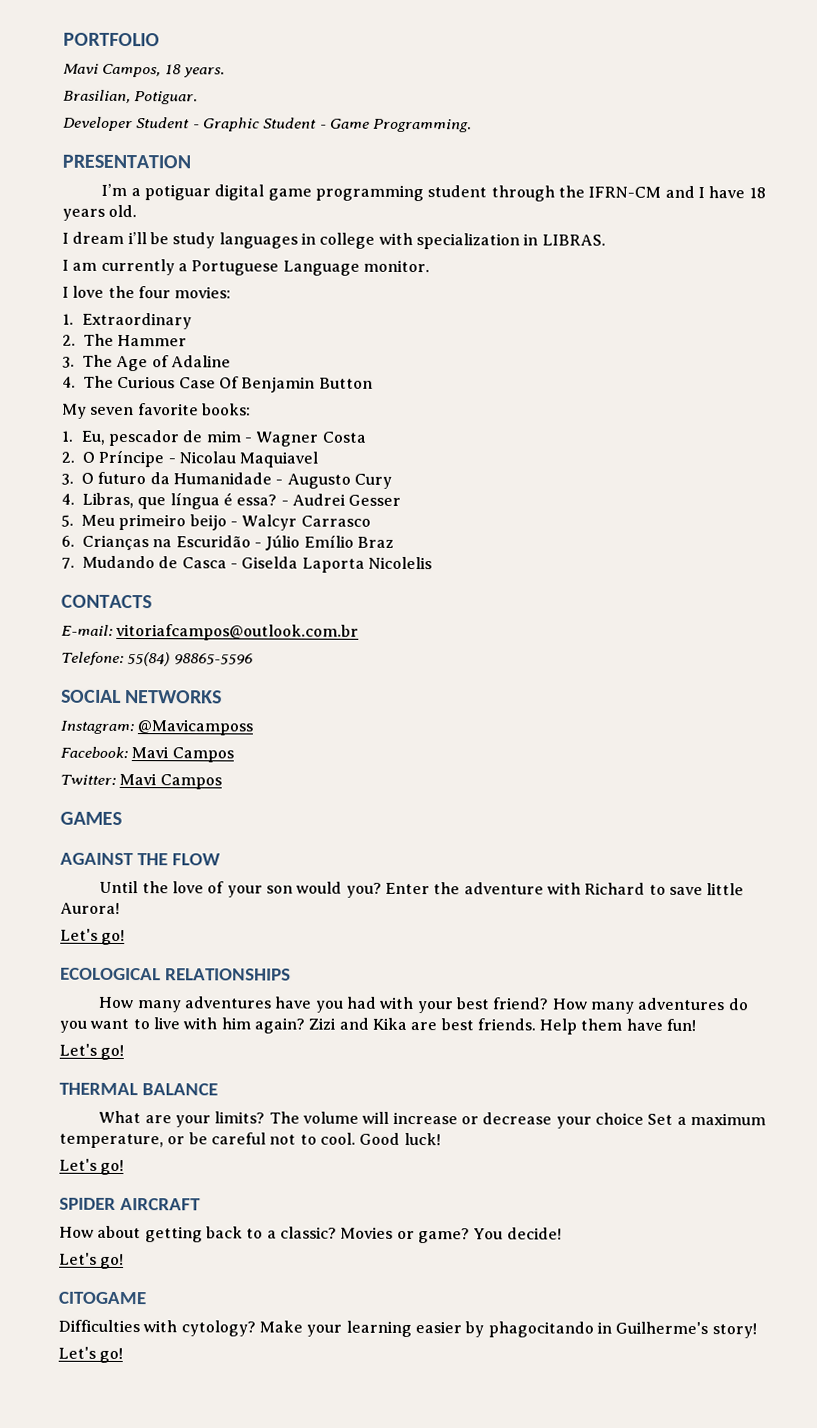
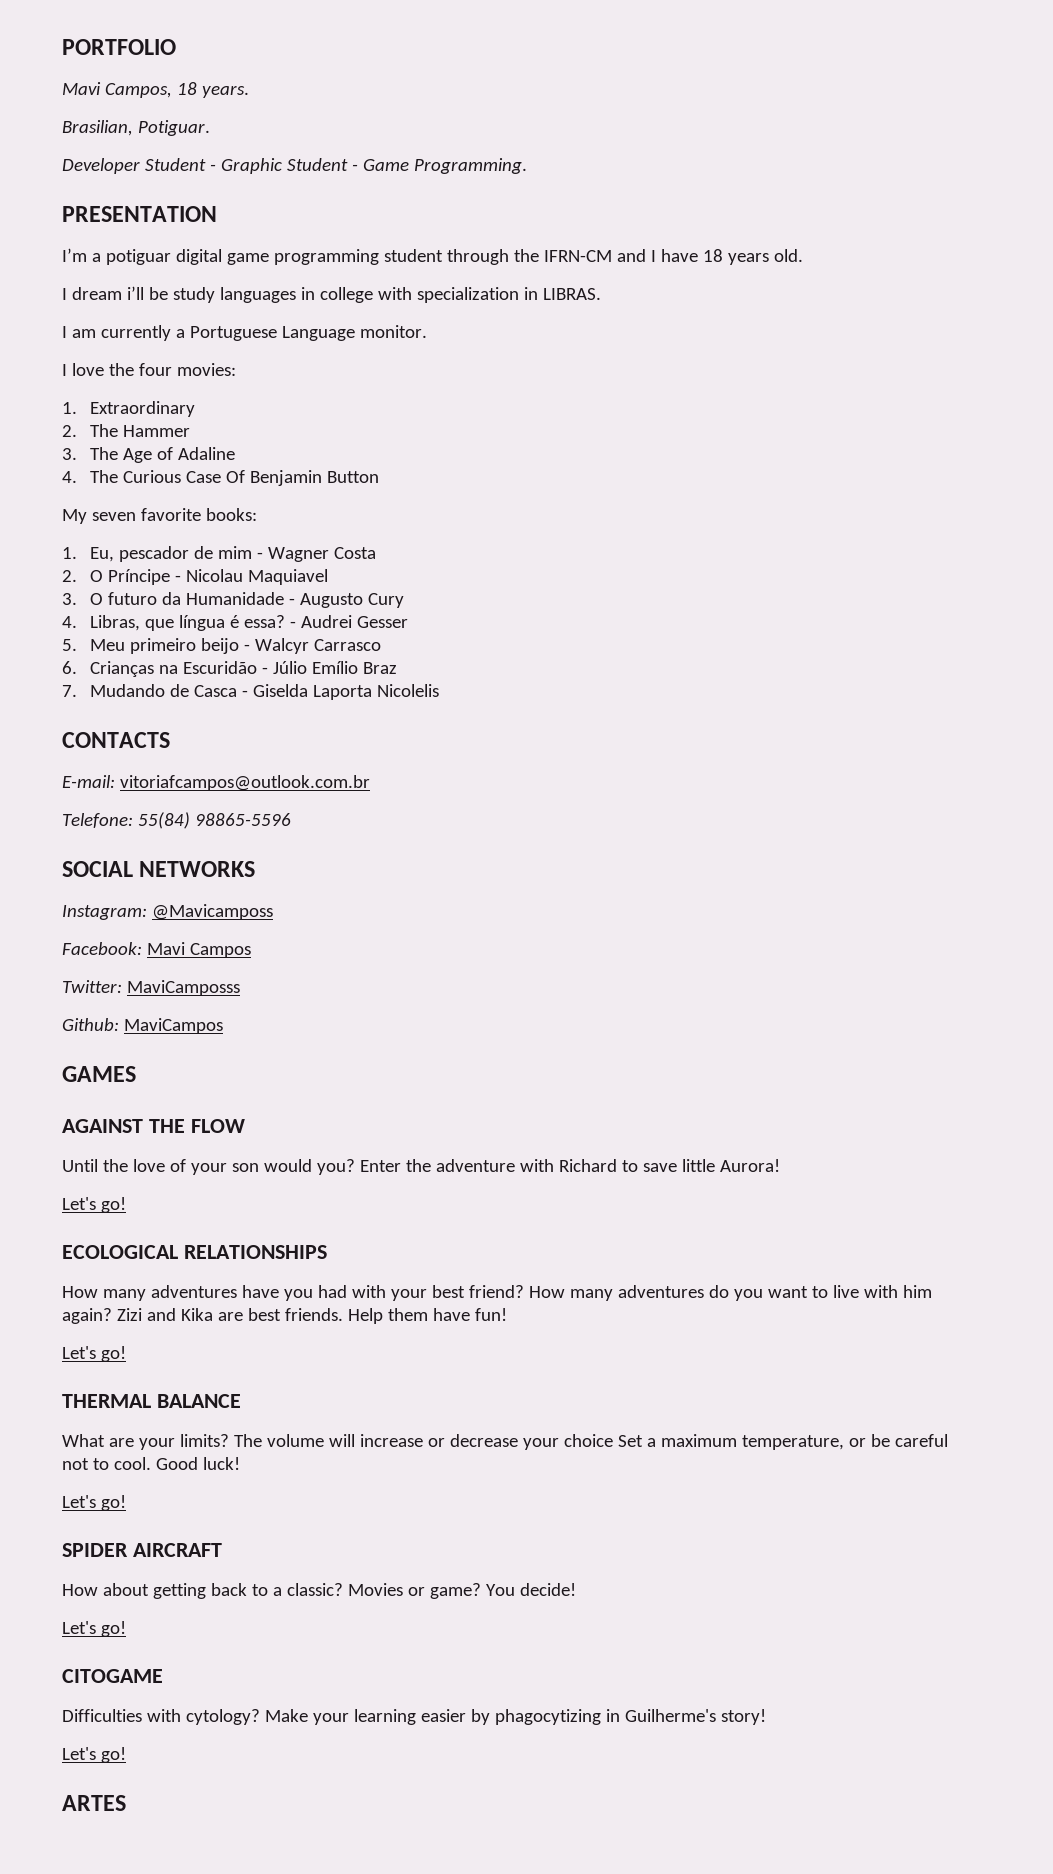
[119,772,222,790] Mavi Campos -> [126,980,240,996] [62,1018,223,1034] MaviCamposss // Github: MaviCampos
[487,1321,594,1338] phagocitando -> [494,1709,601,1725] phagocytizing
(124, 1355) none -> [62,1795,126,1811] // ARTES

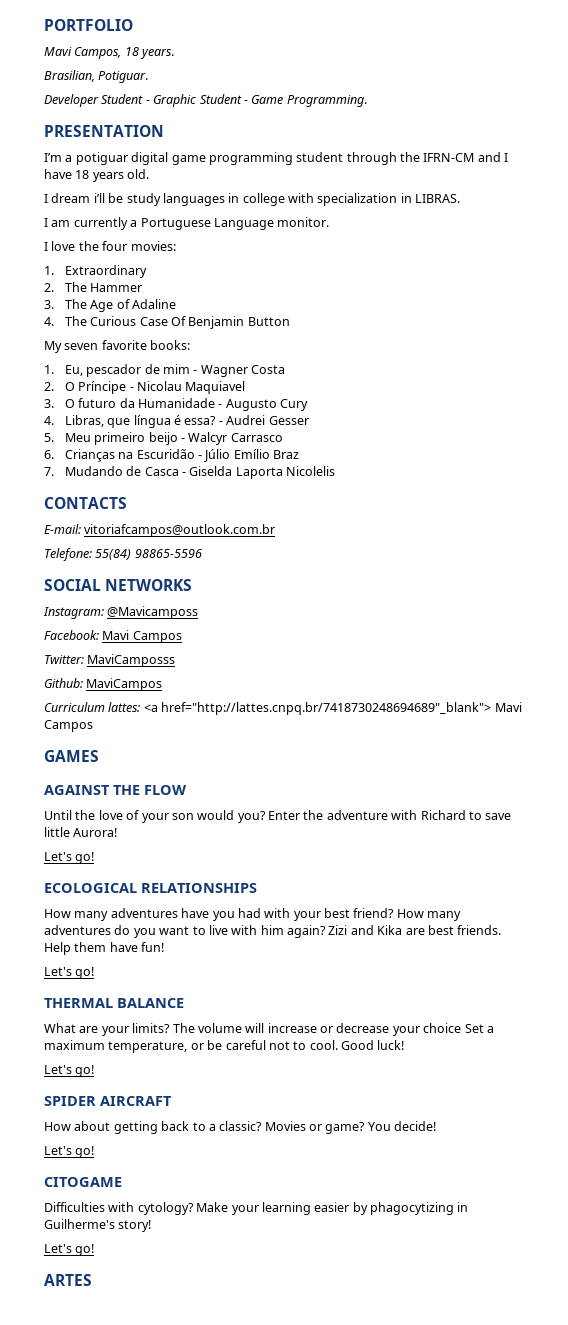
(223, 1026) none -> [44,702,522,715] [44,720,93,732] // Curriculum lattes: <a href="http://lattes.cnpq.br/7418730248694689"_blank"> Mavi Campos

